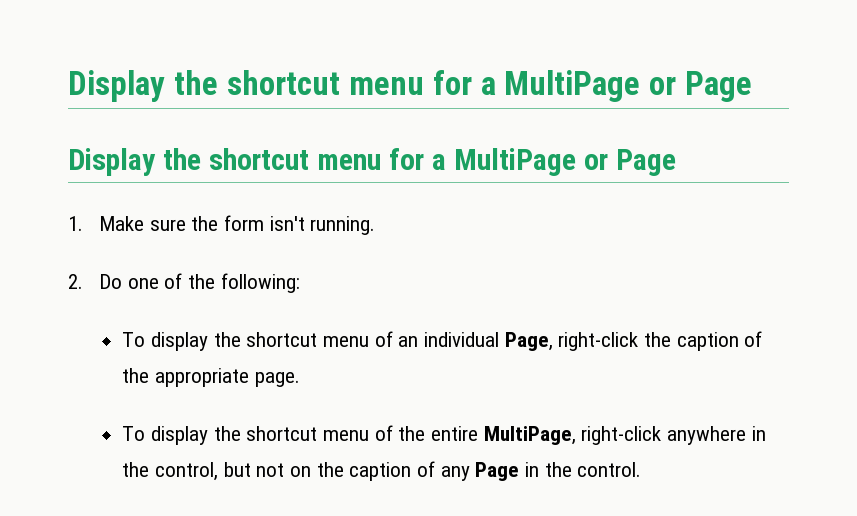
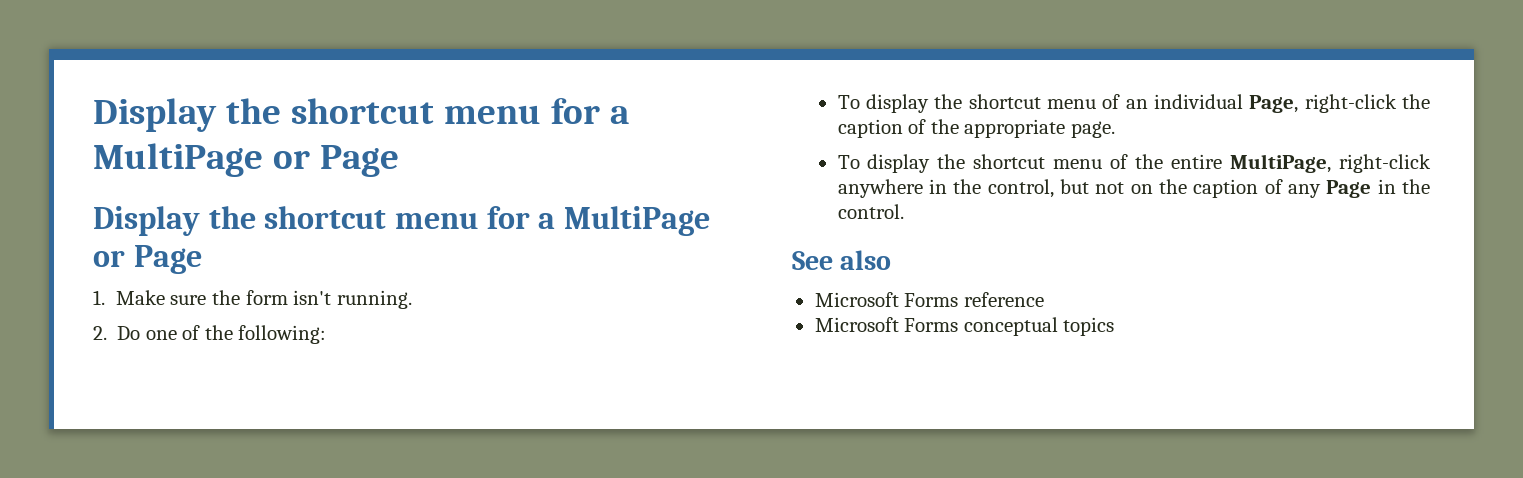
(642, 469) none -> [792,250,892,270] [814,292,1044,307] [814,317,1115,336] // See also // Microsoft Forms reference // Microsoft Forms conceptual topics

